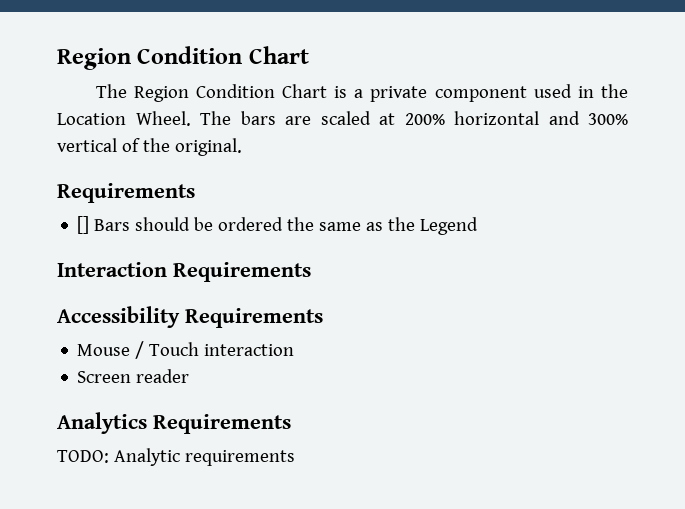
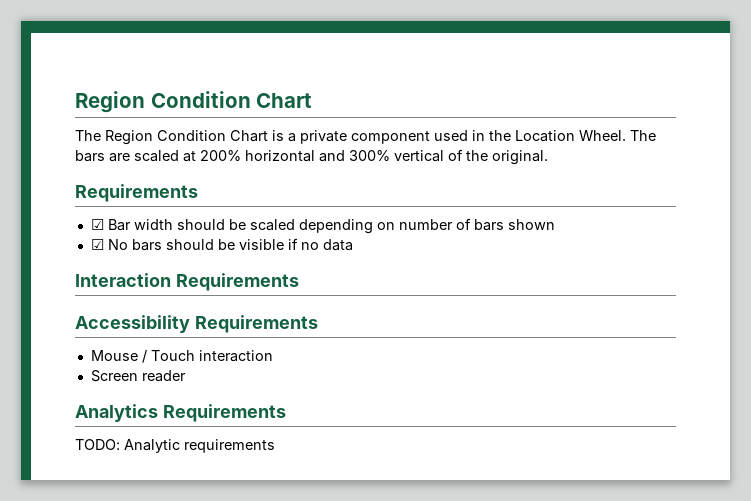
[77,216,479,235] [] Bars should be ordered the same as the Legend -> [90,218,555,234] [90,238,353,251] ☑ Bar width should be scaled depending on number of bars shown // ☑ No bars should be visible if no data

